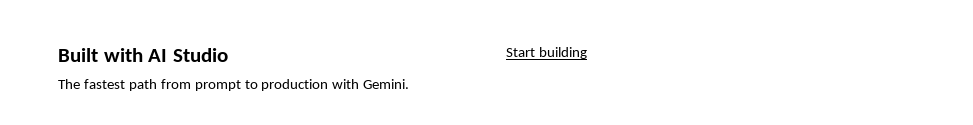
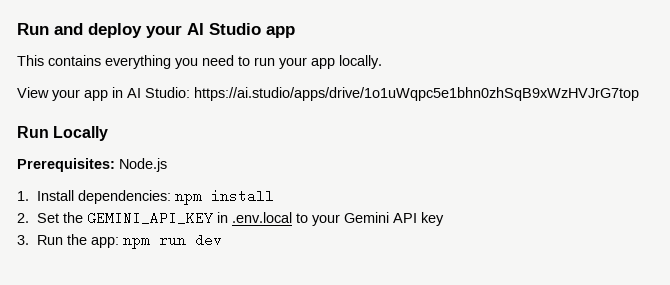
[58,48,228,62] [58,79,410,91] [506,47,587,59] Built with AI Studio // The fastest path from prompt to production with Gemini. // Start building -> [17,23,295,38] [17,55,382,69] [17,87,639,101] [17,126,109,141] [17,158,167,172] [17,189,274,205] [17,211,444,226] [17,233,222,249] Run and deploy your AI Studio app // This contains everything you need to run your app locally. // View your app in AI Studio: https://ai.studio/apps/drive/1o1uWqpc5e1bhn0zhSqB9xWzHVJrG7top // Run Locally // Prerequisites: Node.js // 1. Install dependencies: npm install // 2. Set the GEMINI_API_KEY in .env.local to your Gemini API key // 3. Run the app: npm run dev

